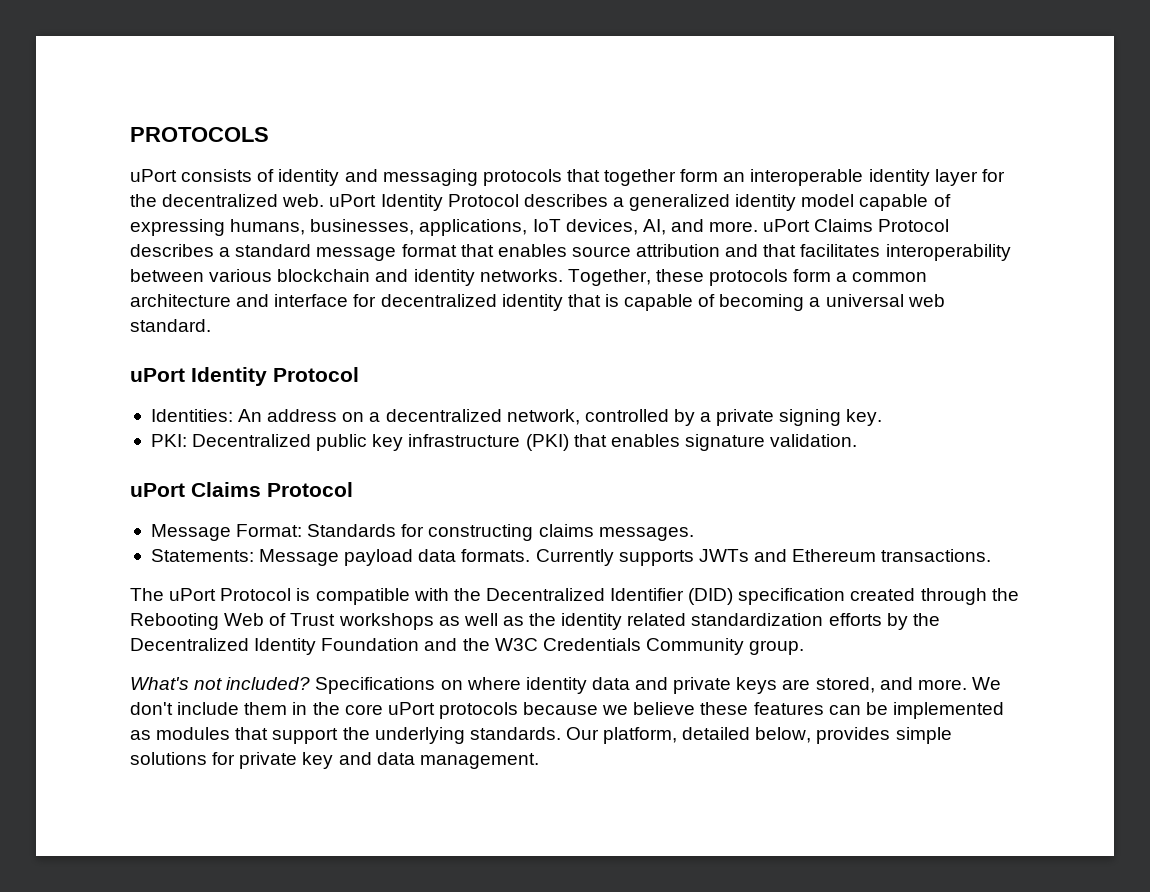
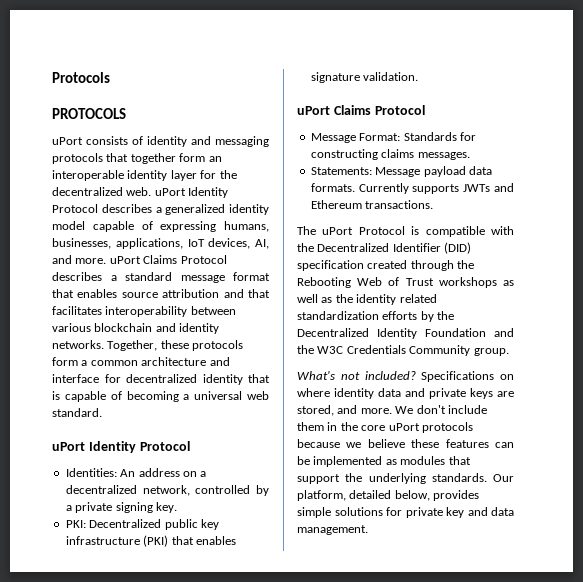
(130, 134) none -> [52,72,110,83] Protocols //

